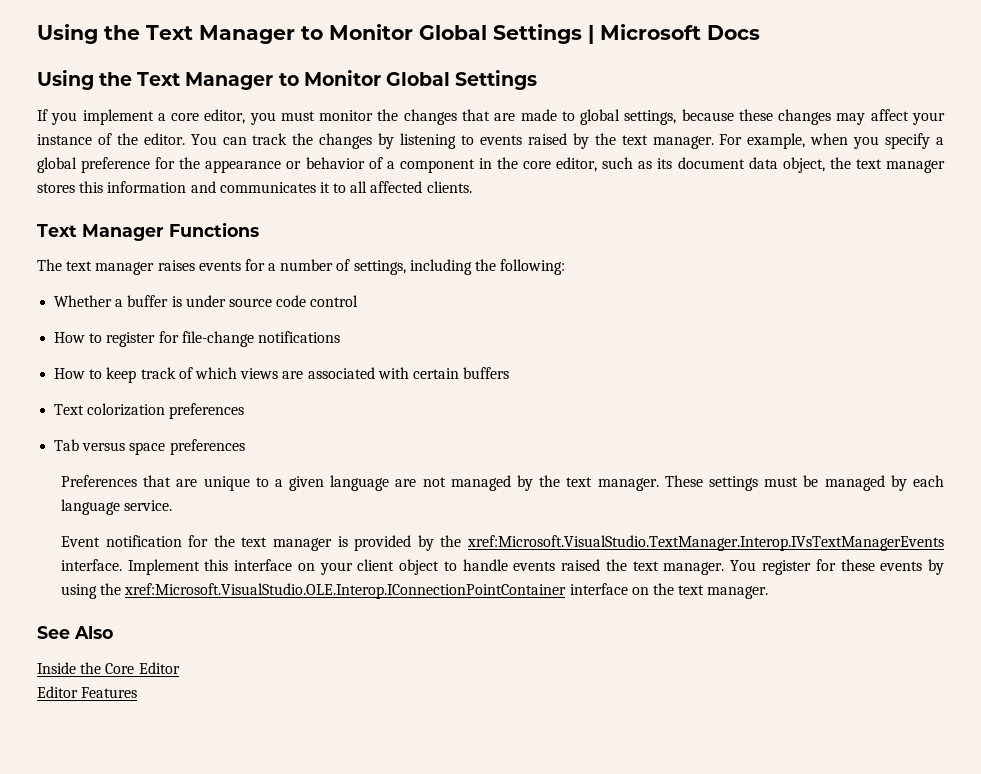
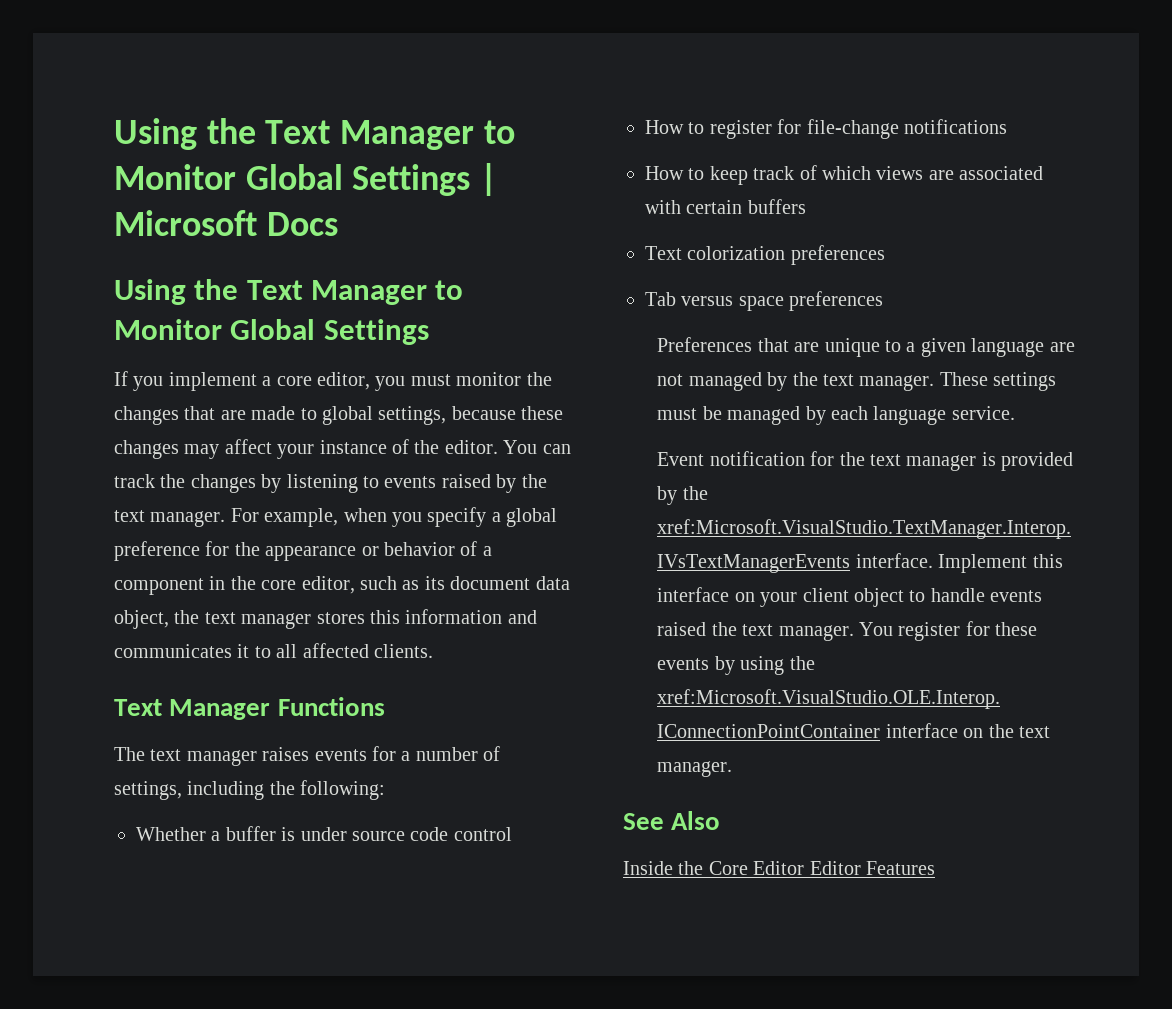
(180, 668) // -> (805, 868) none

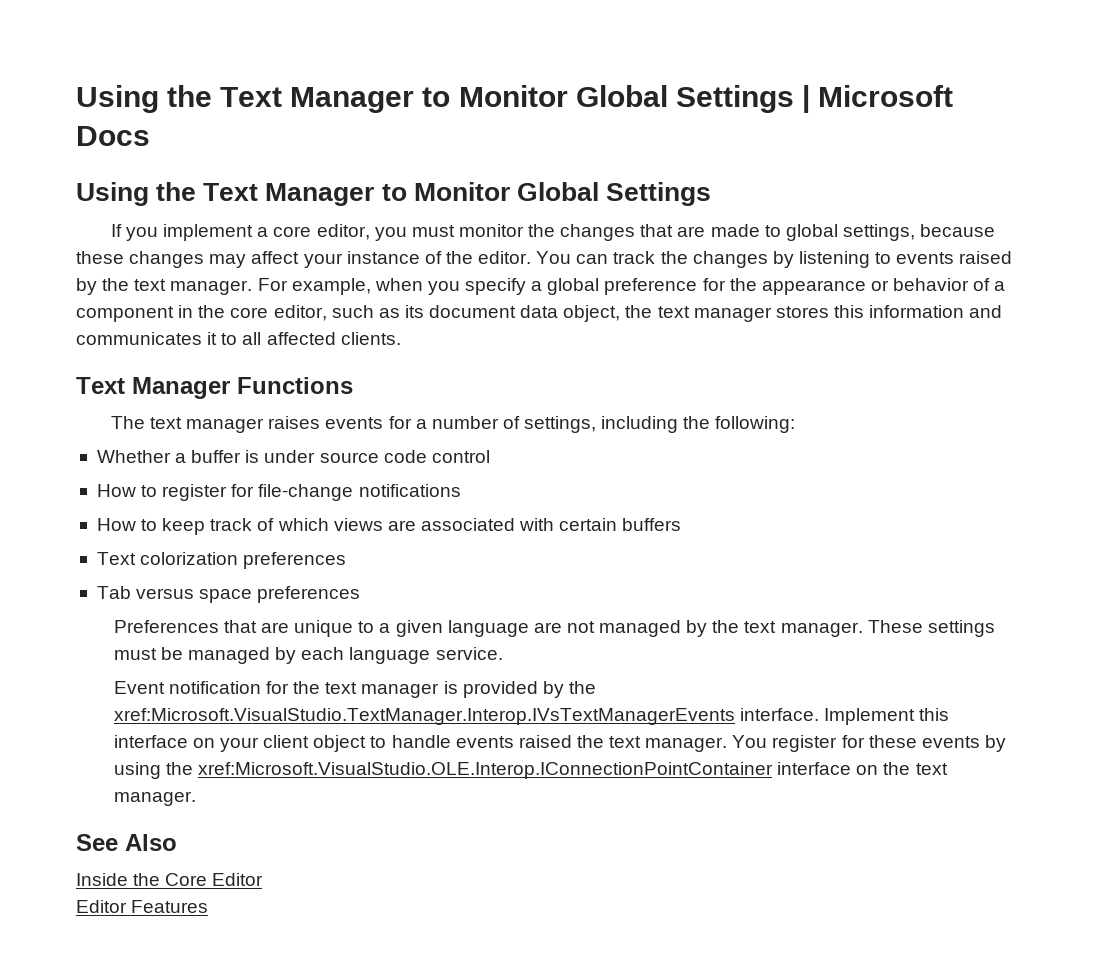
(805, 868) none -> (264, 879) //

